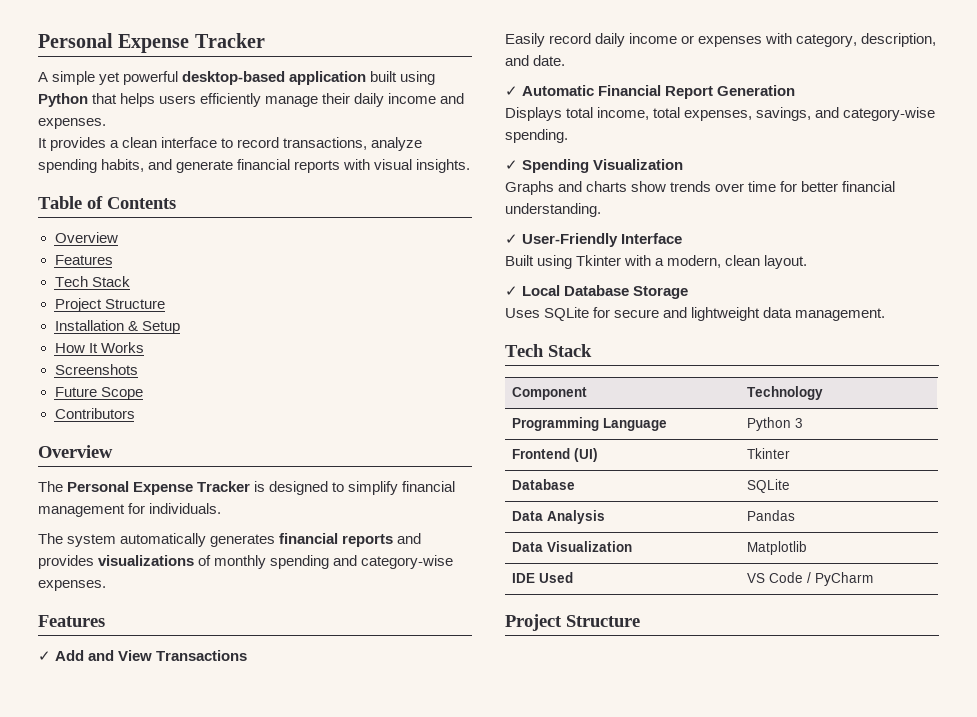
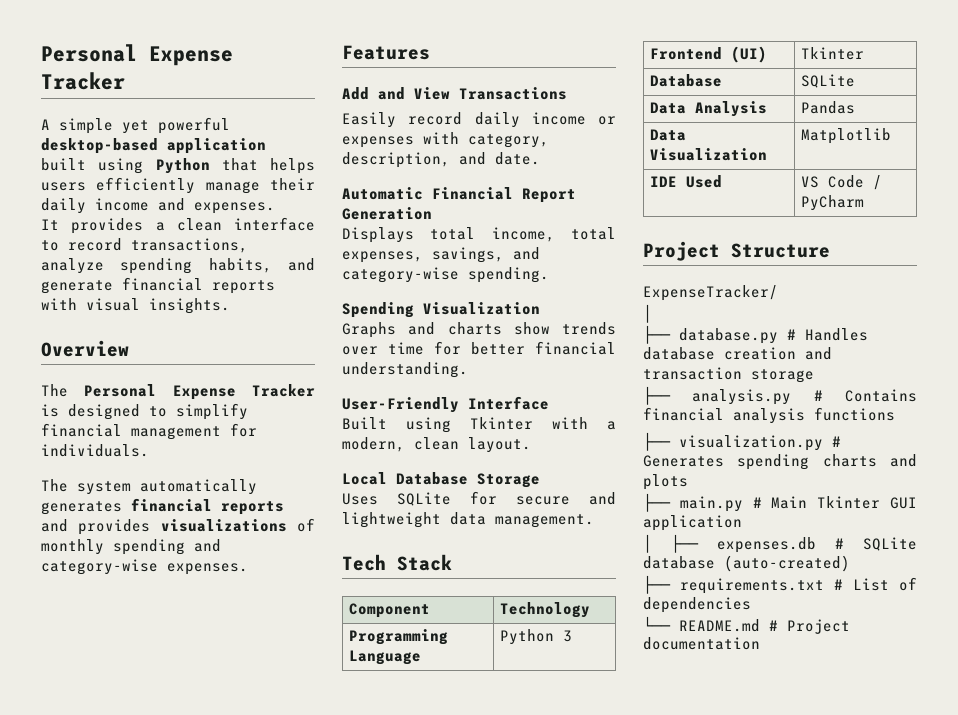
[38,196,176,209] [54,232,118,243] [54,255,113,265] [54,276,130,287] [54,298,165,312] [54,320,180,334] [54,342,144,353] [54,364,138,375] [54,387,143,400] [54,408,135,419] // Table of Contents // Overview // Features // Tech Stack // Project Structure // Installation & Setup // How It Works // Screenshots // Future Scope // Contributors -> (230, 306) none
[38,651,51,661] ✓ -> (430, 52) none
[505,86,518,96] ✓ -> (540, 158) none
[505,160,518,170] ✓ -> (549, 275) none
[505,234,518,244] ✓ -> (468, 370) none
[505,286,518,296] ✓ -> (531, 445) none
(640, 621) none -> [643,285,778,301] [643,304,652,323] [643,325,868,344] [643,347,832,360] [643,367,814,383] [643,386,917,405] [643,407,895,424] [643,432,841,451] [643,454,917,470] [643,474,688,490] [643,493,917,512] [643,515,742,531] [643,534,917,553] [643,555,850,572] [643,575,917,594] [643,597,751,613] [643,616,850,634] [643,637,760,650] // ExpenseTracker/ // │ // ├── database.py # Handles database creation and transaction storage // ├── analysis.py # Contains financial analysis functions // ├── visualization.py # Generates spending charts and plots // ├── main.py # Main Tkinter GUI application // │ ├── expenses.db # SQLite database (auto-created) // ├── requirements.txt # List of dependencies // └── README.md # Project documentation

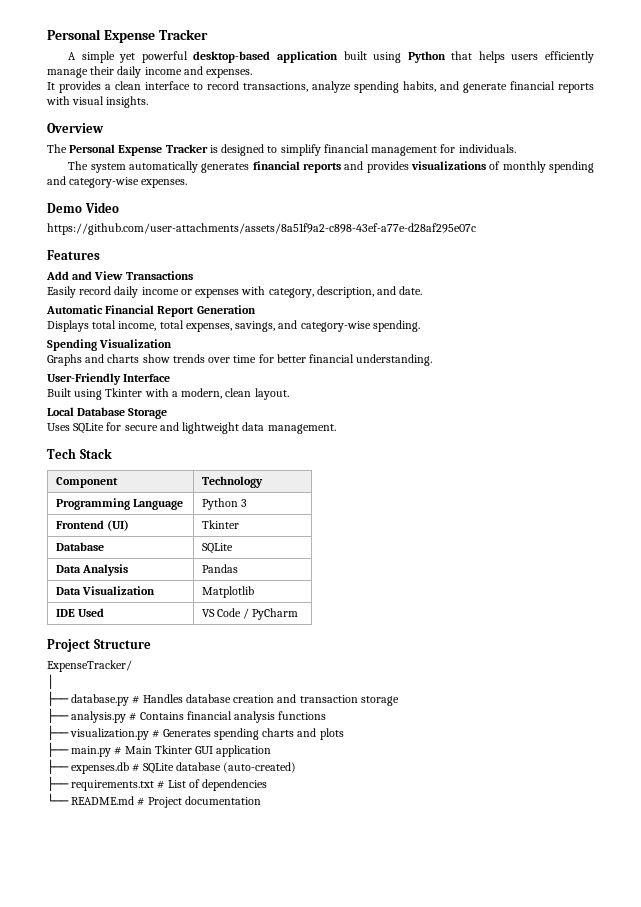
(248, 569) none -> [47,202,119,213] [47,223,476,235] // Demo Video // https://github.com/user-attachments/assets/8a51f9a2-c898-43ef-a77e-d28af295e07c
[643,534,652,553] │ -> (272, 751) none

